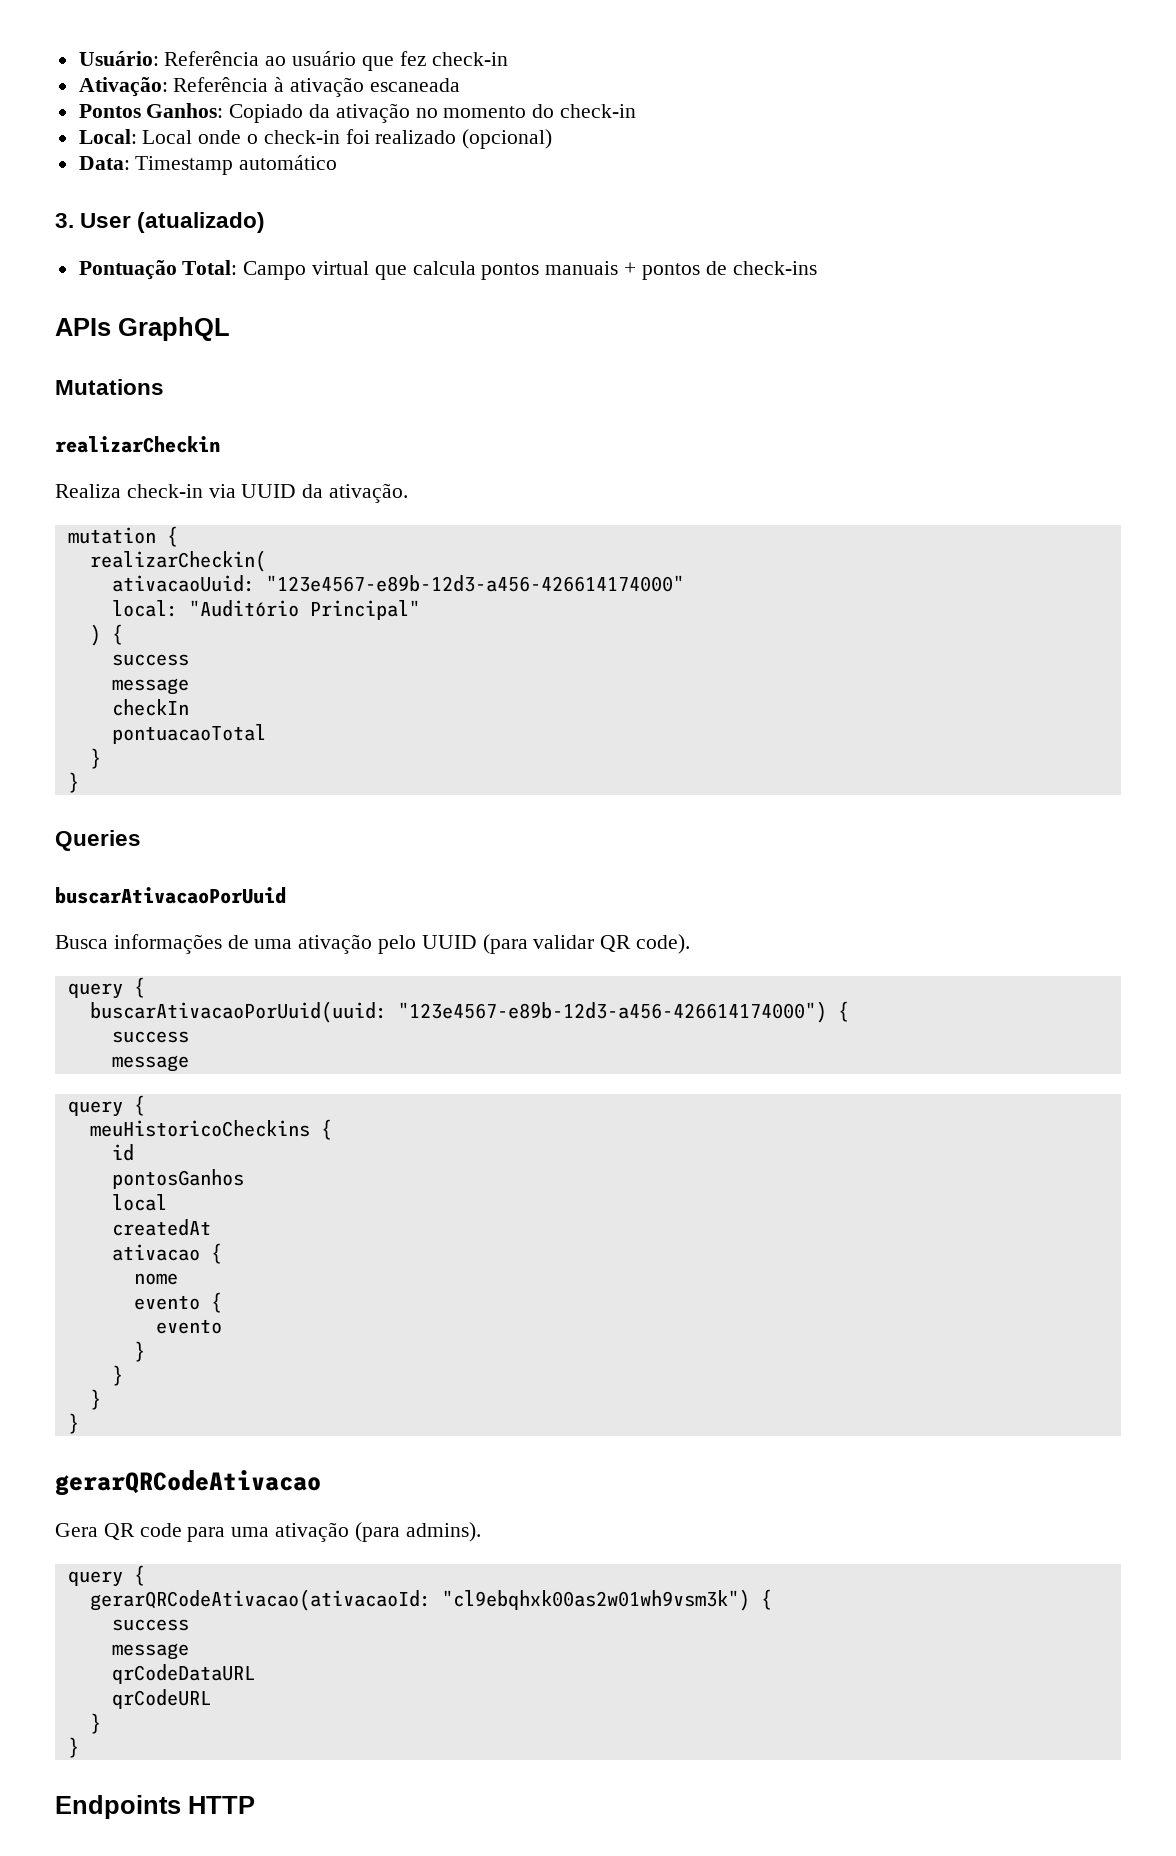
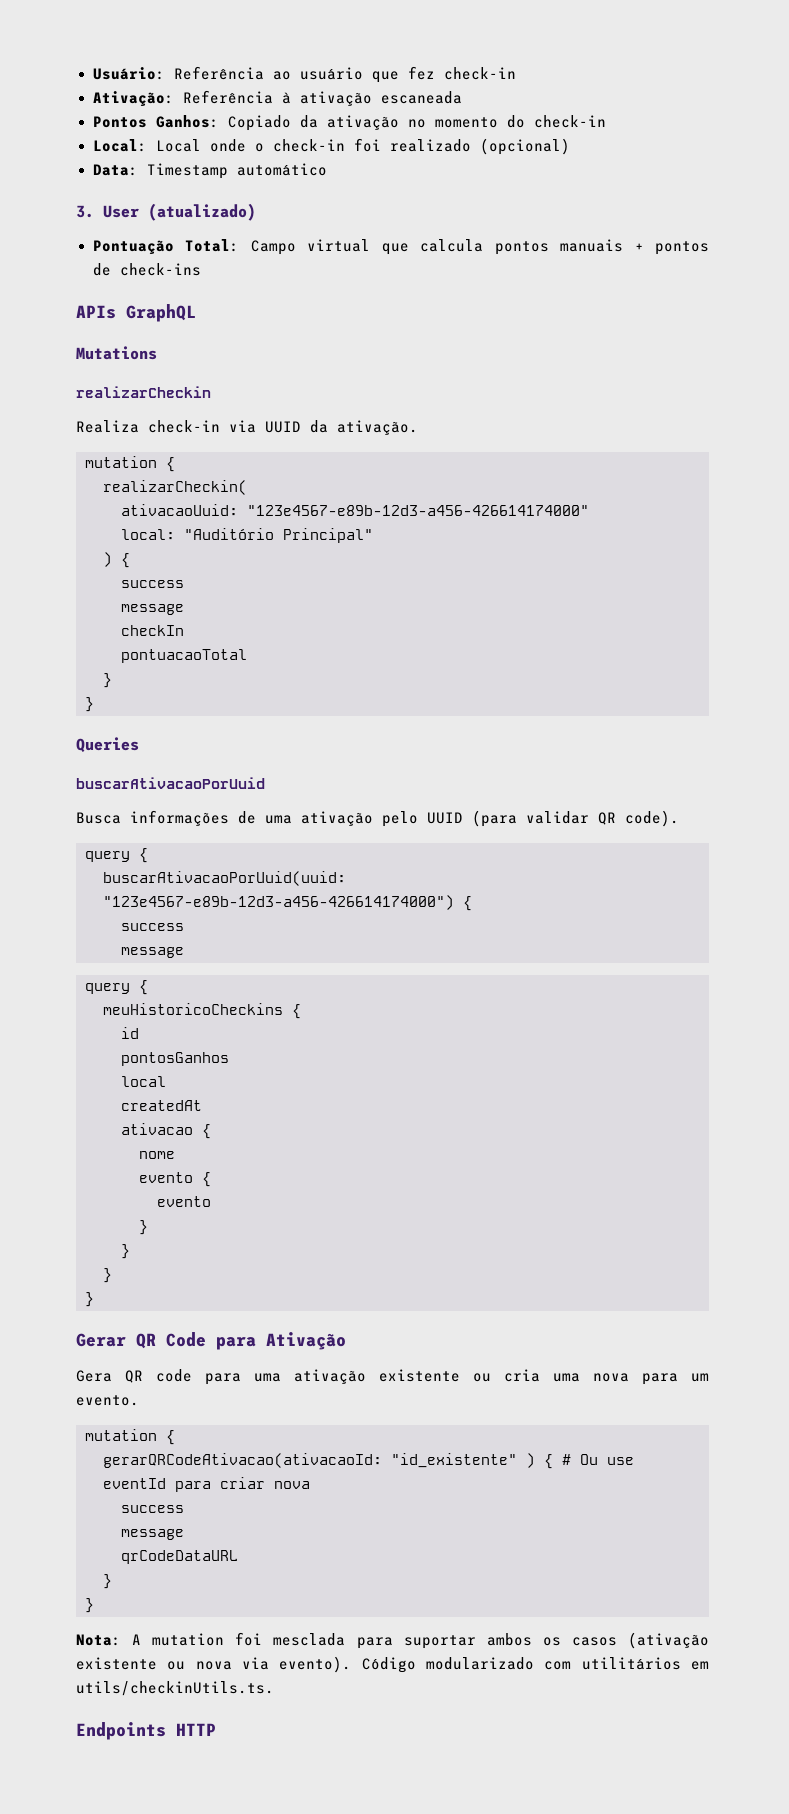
[55,1470,321,1496] gerarQRCodeAtivacao -> [76,1332,346,1350] Gerar QR Code para Ativação
[354,1522,481,1542] [67,1571,123,1587] (para admins). // query -> [379,1369,709,1385] [76,1395,139,1406] [85,1429,157,1441] existente ou cria uma nova para um evento. // mutation
[441,1589,772,1611] "cl9ebqhxk00as2w01wh9vsm3k") { -> [391,1453,634,1469] [103,1477,310,1492] "id_existente" ) { # Ou use eventId para criar nova
[111,1689,211,1709] [89,1713,101,1734] [67,1737,79,1758] // qrCodeURL // } // } -> [103,1574,112,1589] [85,1598,94,1613] [76,1632,710,1649] [76,1656,709,1673] [76,1681,274,1696] // } // } // Nota: A mutation foi mesclada para suportar ambos os casos (ativação existente ou nova via evento). Código modularizado com utilitários em utils/checkinUtils.ts.

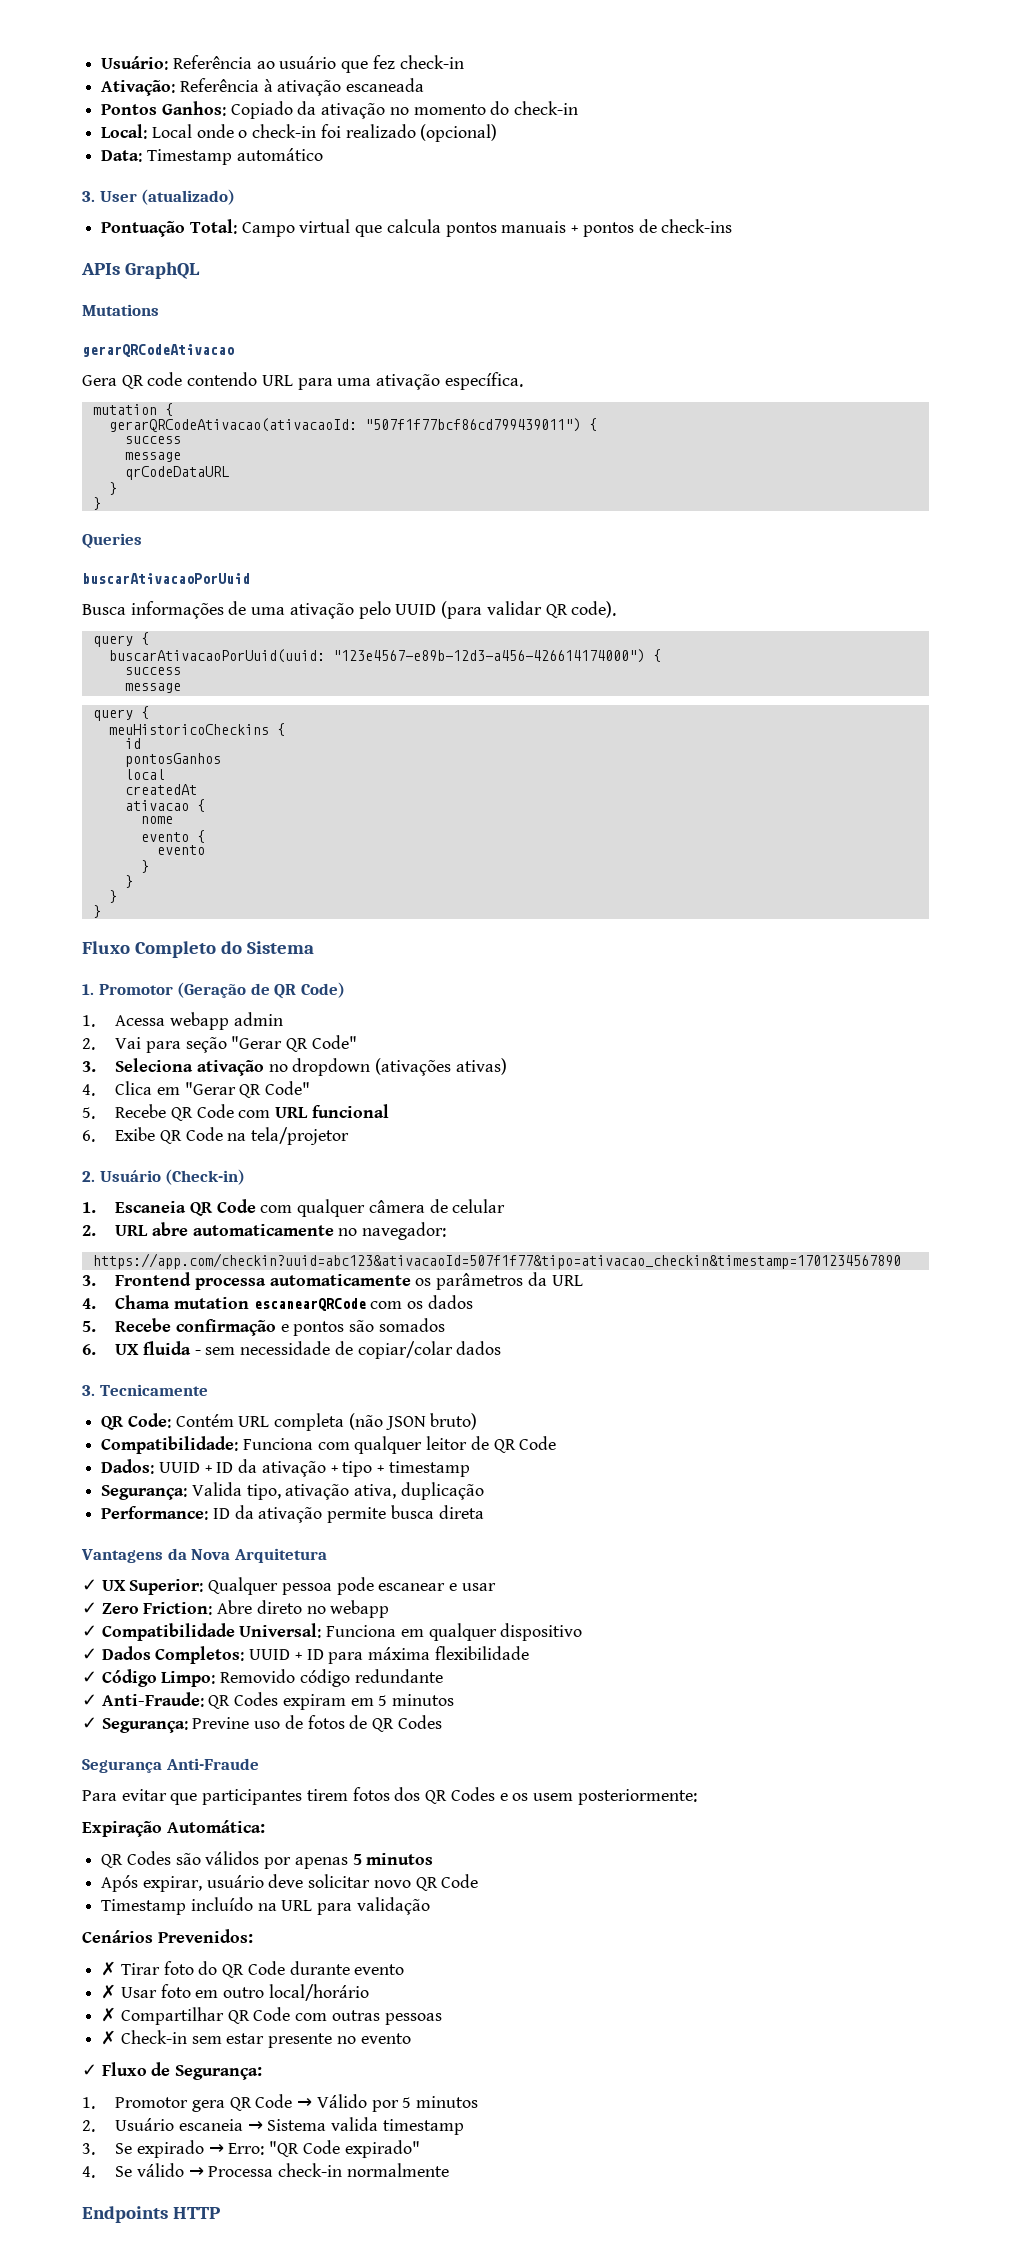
[76,386,211,398] [76,420,418,435] [85,456,175,472] [103,480,247,495] [121,504,589,516] [121,528,373,543] [103,552,130,568] [121,580,184,588] [121,604,184,615] [121,625,184,636] [121,649,247,663] realizarCheckin // Realiza check-in via UUID da ativação. // mutation { // realizarCheckin( // ativacaoUuid: "123e4567-e89b-12d3-a456-426614174000" // local: "Auditório Principal" // ) { // success // message // checkIn // pontuacaoTotal -> [82,344,234,357] [82,372,523,390] [92,403,173,416] [108,418,597,432] [124,436,181,444] [124,452,181,462] [124,466,229,480] gerarQRCodeAtivacao // Gera QR code contendo URL para uma ativação específica. // mutation { // gerarQRCodeAtivacao(ativacaoId: "507f1f77bcf86cd799439011") { // success // message // qrCodeDataURL
[76,1332,346,1350] [76,1369,709,1385] [76,1395,139,1406] [85,1429,175,1445] [103,1453,634,1469] [103,1477,310,1492] [121,1505,184,1513] [121,1529,184,1540] [121,1550,238,1564] [103,1574,112,1589] [85,1598,94,1613] [76,1632,710,1649] [76,1656,709,1673] [76,1681,274,1696] Gerar QR Code para Ativação // Gera QR code para uma ativação existente ou cria uma nova para um evento. // mutation { // gerarQRCodeAtivacao(ativacaoId: "id_existente" ) { # Ou use eventId para criar nova // success // message // qrCodeDataURL // } // } // Nota: A mutation foi mesclada para suportar ambos os casos (ativação existente ou nova via evento). Código modularizado com utilitários em utils/checkinUtils.ts. -> [82,941,314,958] [82,982,345,999] [82,1012,283,1030] [82,1035,357,1053] [82,1058,507,1076] [82,1081,311,1098] [82,1104,389,1121] [82,1127,350,1145] [82,1169,246,1185] [82,1199,506,1217] [82,1222,447,1240] [92,1253,901,1269] [82,1272,583,1290] [82,1295,473,1311] [82,1318,445,1336] [82,1341,502,1359] [82,1384,208,1396] [101,1413,478,1431] [101,1436,557,1454] [101,1459,470,1477] [101,1482,484,1500] [101,1505,484,1523] [81,1548,327,1563] [82,1577,496,1595] [82,1600,390,1618] [82,1623,583,1641] [82,1646,529,1664] [82,1669,443,1687] [82,1692,455,1710] [82,1715,442,1733] [82,1758,259,1773] [82,1787,697,1805] [82,1820,265,1837] [101,1851,434,1869] [101,1874,479,1892] [101,1897,430,1915] [82,1929,253,1943] [101,1961,405,1978] [101,1984,369,2001] [101,2007,442,2025] [101,2030,411,2048] [82,2062,263,2080] [82,2094,479,2112] [82,2117,464,2135] [82,2140,420,2158] [82,2163,449,2178] Fluxo Completo do Sistema // 1. Promotor (Geração de QR Code) // 1. Acessa webapp admin // 2. Vai para seção "Gerar QR Code" // 3. Seleciona ativação no dropdown (ativações ativas) // 4. Clica em "Gerar QR Code" // 5. Recebe QR Code com URL funcional // 6. Exibe QR Code na tela/projetor // 2. Usuário (Check-in) // 1. Escaneia QR Code com qualquer câmera de celular // 2. URL abre automaticamente no navegador: // https://app.com/checkin?uuid=abc123&ativacaoId=507f1f77&tipo=ativacao_checkin&timestamp=1701234567890 // 3. Frontend processa automaticamente os parâmetros da URL // 4. Chama mutation escanearQRCode com os dados // 5. Recebe confirmação e pontos são somados // 6. UX fluida - sem necessidade de copiar/colar dados // 3. Tecnicamente // QR Code: Contém URL completa (não JSON bruto) // Compatibilidade: Funciona com qualquer leitor de QR Code // Dados: UUID + ID da ativação + tipo + timestamp // Segurança: Valida tipo, ativação ativa, duplicação // Performance: ID da ativação permite busca direta // Vantagens da Nova Arquitetura // ✓ UX Superior: Qualquer pessoa pode escanear e usar // ✓ Zero Friction: Abre direto no webapp // ✓ Compatibilidade Universal: Funciona em qualquer dispositivo // ✓ Dados Completos: UUID + ID para máxima flexibilidade // ✓ Código Limpo: Removido código redundante // ✓ Anti-Fraude: QR Codes expiram em 5 minutos // ✓ Segurança: Previne uso de fotos de QR Codes // Segurança Anti-Fraude // Para evitar que participantes tirem fotos dos QR Codes e os usem posteriormente: // Expiração Automática: // QR Codes são válidos por apenas 5 minutos // Após expirar, usuário deve solicitar novo QR Code // Timestamp incluído na URL para validação // Cenários Prevenidos: // ✗ Tirar foto do QR Code durante evento // ✗ Usar foto em outro local/horário // ✗ Compartilhar QR Code com outras pessoas // ✗ Check-in sem estar presente no evento // ✓ Fluxo de Segurança: // 1. Promotor gera QR Code → Válido por 5 minutos // 2. Usuário escaneia → Sistema valida timestamp // 3. Se expirado → Erro: "QR Code expirado" // 4. Se válido → Processa check-in normalmente

